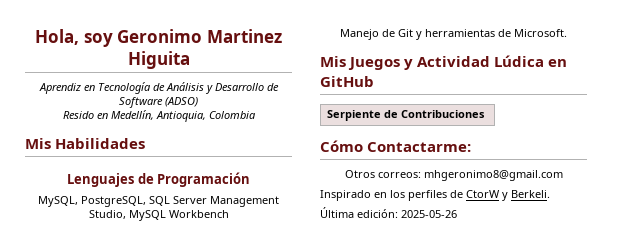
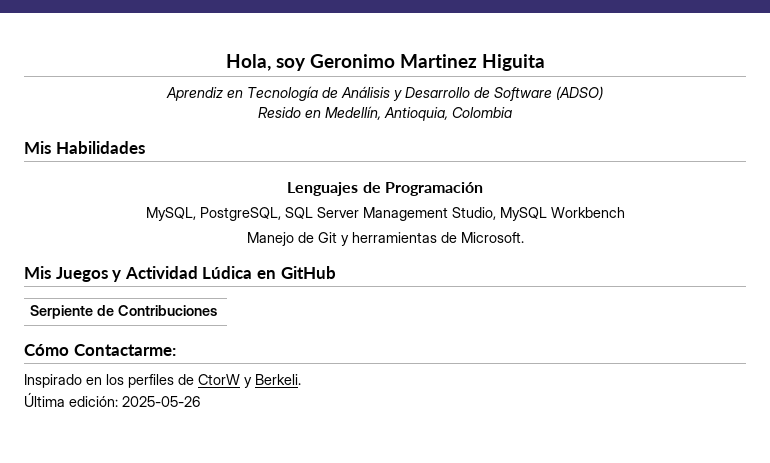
[344,170,563,181] // Otros correos: mhgeronimo8@gmail.com -> (176, 350) none

